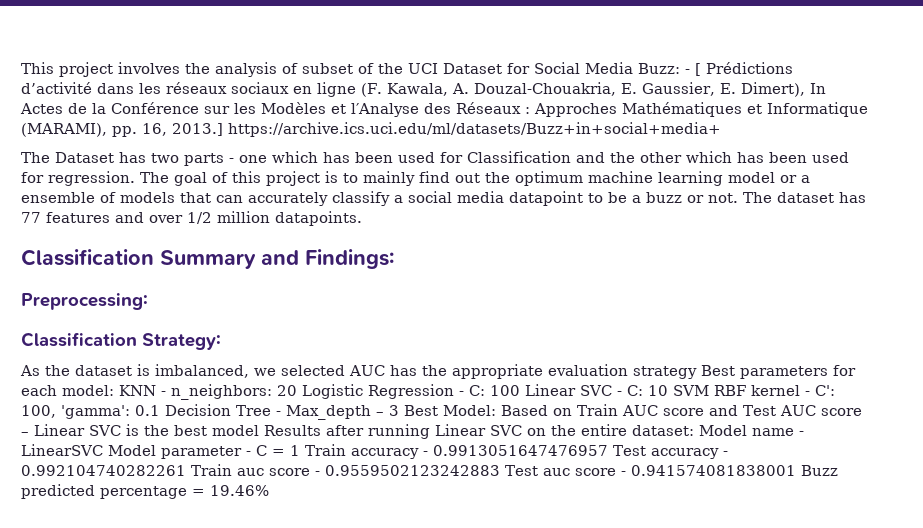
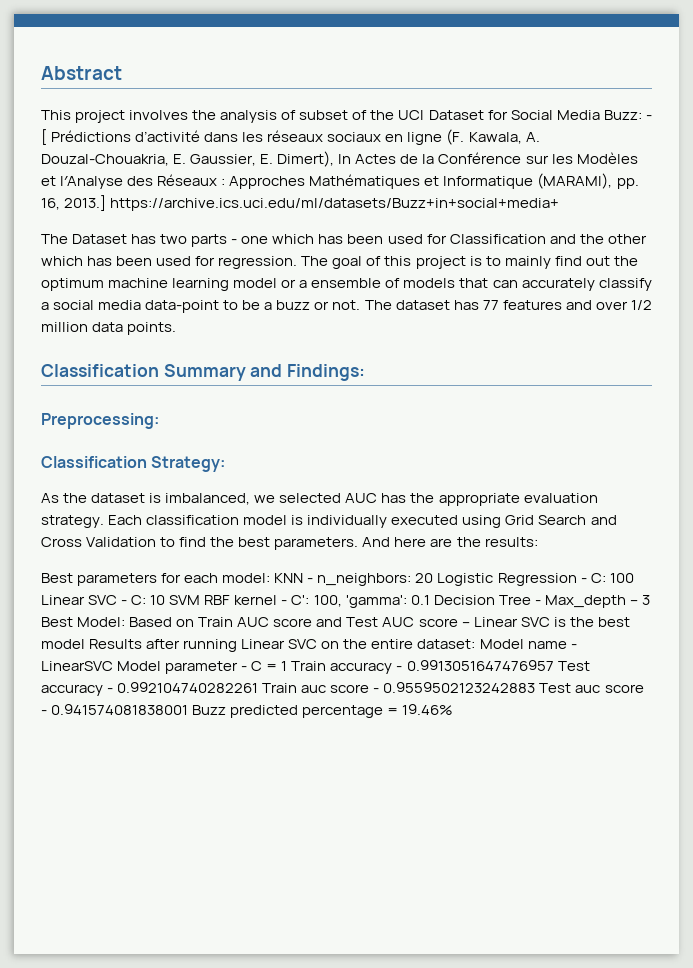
(21, 68) none -> [41,66,122,80] Abstract //
[509,191,583,206] datapoint -> [145,300,220,313] data-point
[275,211,362,226] datapoints. -> [92,322,177,335] data points.
[633,366,697,379] strategy -> [41,515,617,528] [41,537,538,550] strategy. Each classification model is individually executed using Grid Search and Cross Validation to find the best parameters. And here are the results: //

